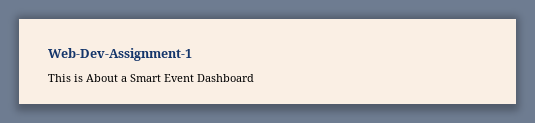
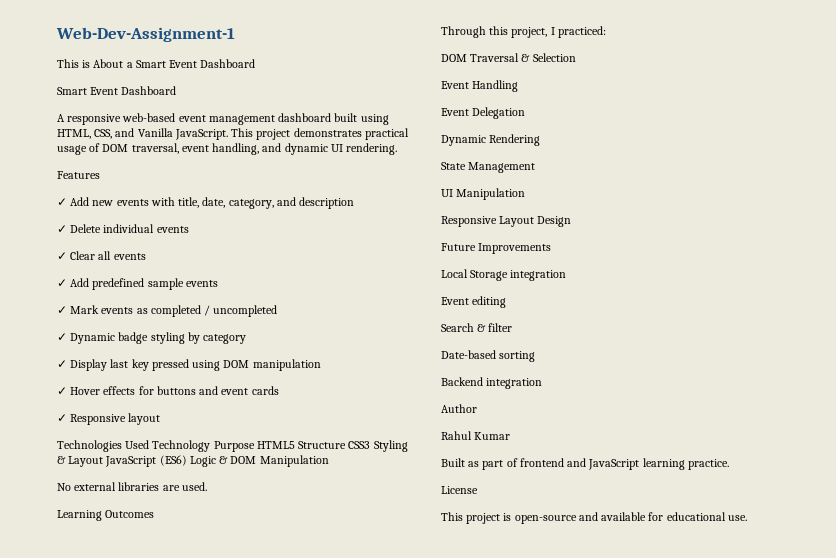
(254, 78) none -> [57,86,177,95] [57,113,389,125] [57,128,409,140] [57,143,398,155] [57,171,100,179] [57,197,355,209] [57,224,189,233] [57,251,146,260] [57,278,218,290] [57,305,278,317] [57,332,247,344] [57,359,321,371] [57,386,279,395] [57,413,161,425] [57,440,408,452] [57,455,329,467] [57,482,207,491] [57,510,155,521] [441,26,606,38] [441,53,576,62] [441,80,519,92] [441,107,526,119] [441,134,541,146] [441,162,536,173] [441,188,526,200] [441,216,572,227] [441,243,552,254] [441,269,567,281] [441,296,507,308] [441,323,513,332] [441,350,536,362] [441,377,543,389] [441,404,477,413] [441,431,511,440] [441,458,729,470] [441,486,478,494] [441,512,747,524] // Smart Event Dashboard // A responsive web-based event management dashboard built using HTML, CSS, and Vanilla JavaScript. This project demonstrates practical usage of DOM traversal, event handling, and dynamic UI rendering. // Features // ✓ Add new events with title, date, category, and description // ✓ Delete individual events // ✓ Clear all events // ✓ Add predefined sample events // ✓ Mark events as completed / uncompleted // ✓ Dynamic badge styling by category // ✓ Display last key pressed using DOM manipulation // ✓ Hover effects for buttons and event cards // ✓ Responsive layout // Technologies Used Technology Purpose HTML5 Structure CSS3 Styling & Layout JavaScript (ES6) Logic & DOM Manipulation // No external libraries are used. // Learning Outcomes // Through this project, I practiced: // DOM Traversal & Selection // Event Handling // Event Delegation // Dynamic Rendering // State Management // UI Manipulation // Responsive Layout Design // Future Improvements // Local Storage integration // Event editing // Search & filter // Date-based sorting // Backend integration // Author // Rahul Kumar // Built as part of frontend and JavaScript learning practice. // License // This project is open-source and available for educational use.

